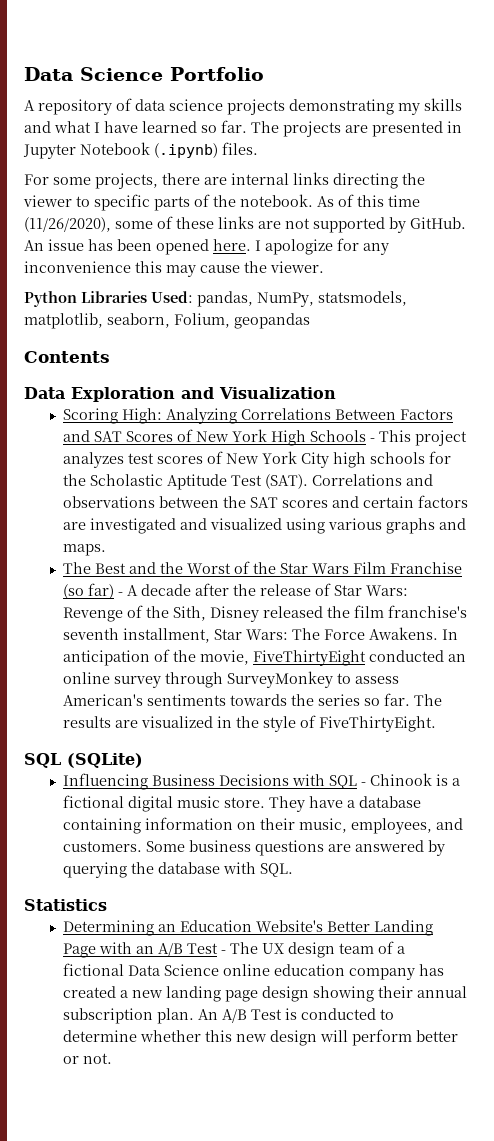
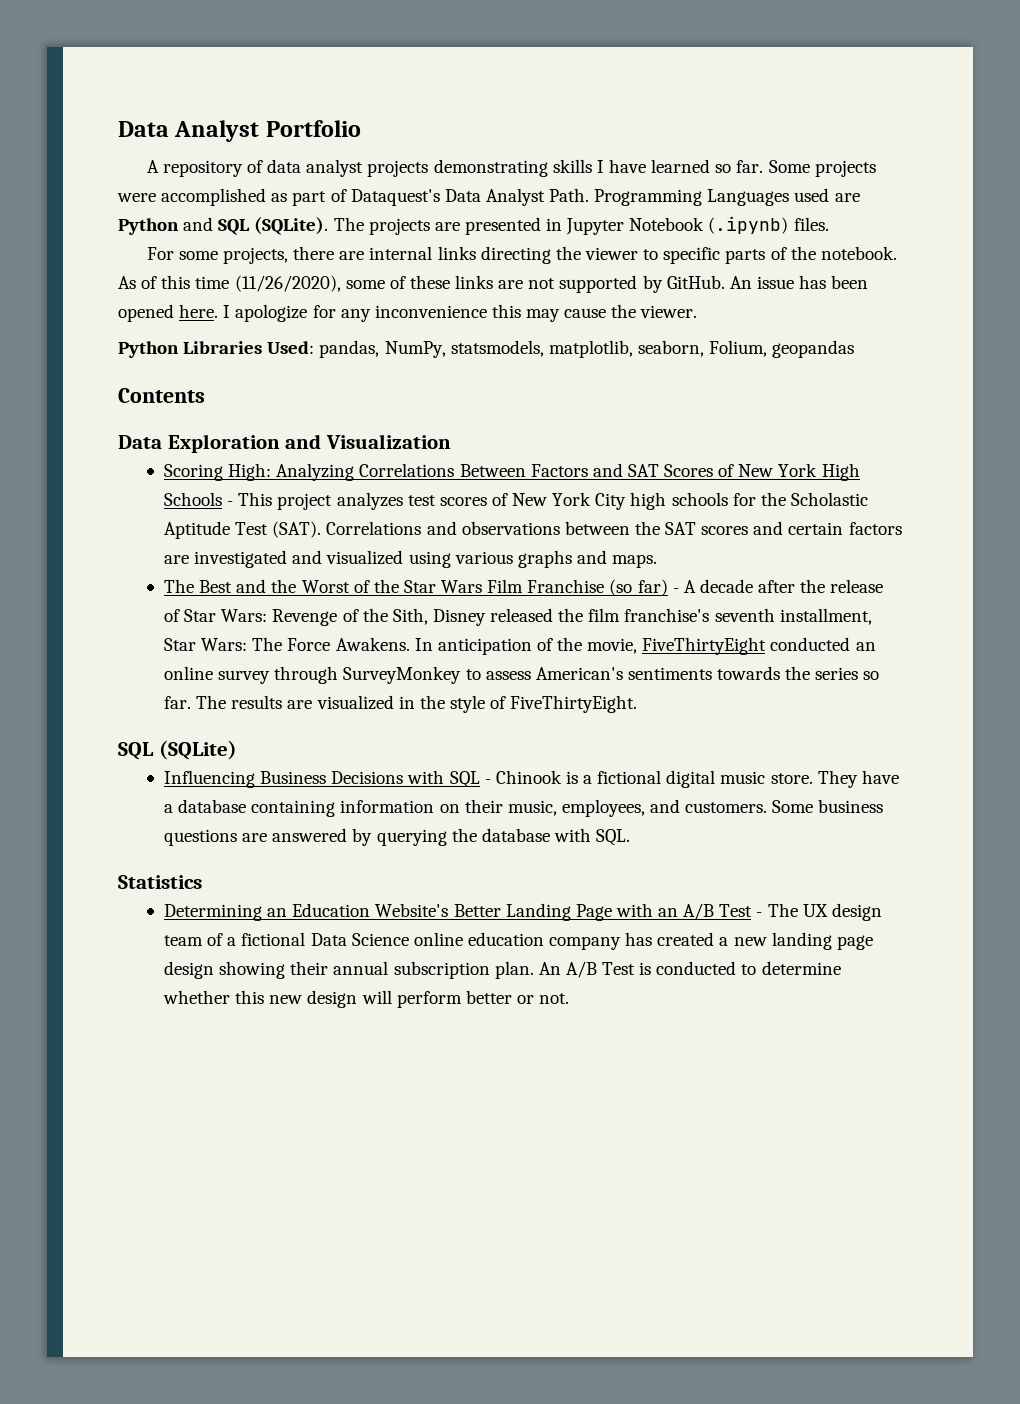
[24,67,163,81] Data Science -> [118,120,260,142] Data Analyst
[169,99,223,111] science -> [306,159,364,177] analyst
[398,98,462,115] [24,121,91,133] my skills and what -> [552,159,592,173] skills
(247, 126) none -> [768,160,876,177] [117,188,860,206] [118,217,329,235] Some projects were accomplished as part of Dataquest's Data Analyst Path. Programming Languages used are Python and SQL (SQLite).

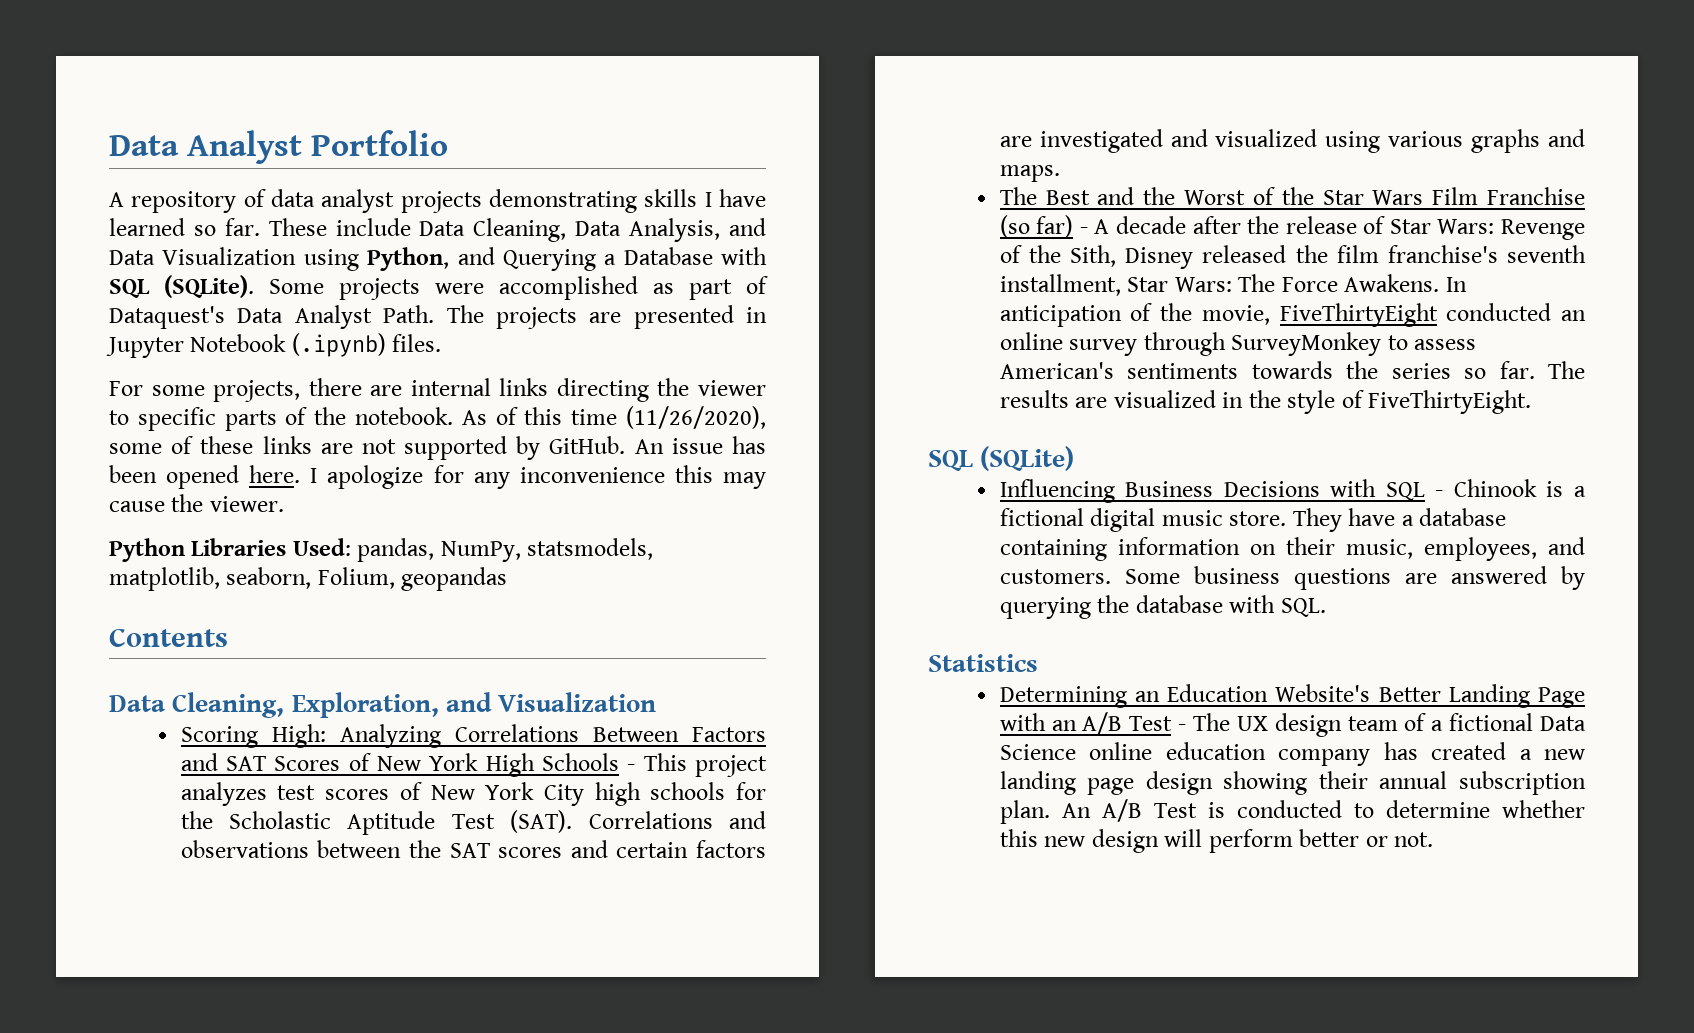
(764, 166) none -> [268,218,766,242] [109,247,767,271] [109,275,254,298] These include Data Cleaning, Data Analysis, and Data Visualization using Python, and Querying a Database with SQL (SQLite).
[594,188,860,206] [118,217,329,235] Programming Languages used are Python and SQL (SQLite). -> (435, 314) none
[167,434,280,453] Exploration -> [172,692,439,718] Cleaning, Exploration,

